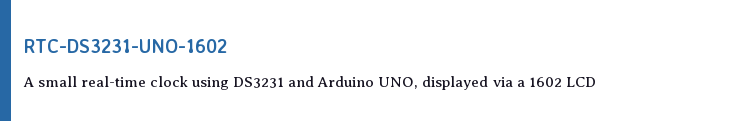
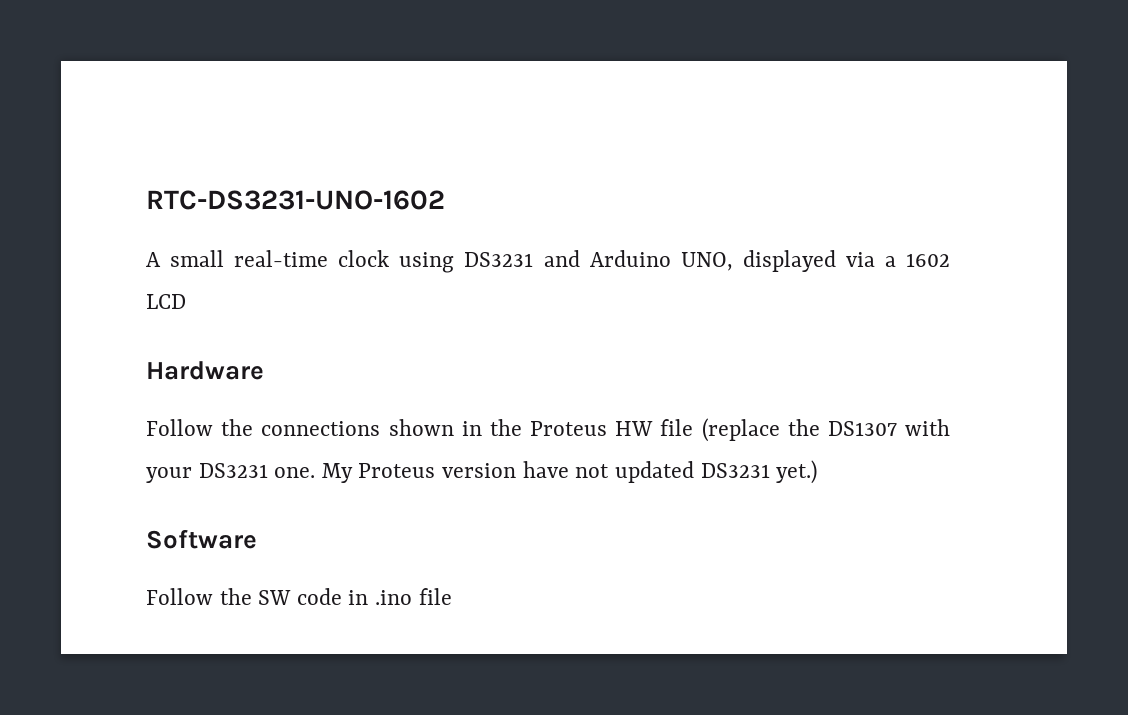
(596, 82) none -> [146,361,264,380] [146,418,950,442] [146,460,818,484] [146,529,257,549] [146,588,452,605] // Hardware // Follow the connections shown in the Proteus HW file (replace the DS1307 with your DS3231 one. My Proteus version have not updated DS3231 yet.) // Software // Follow the SW code in .ino file

